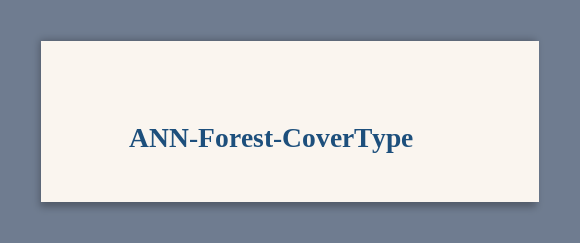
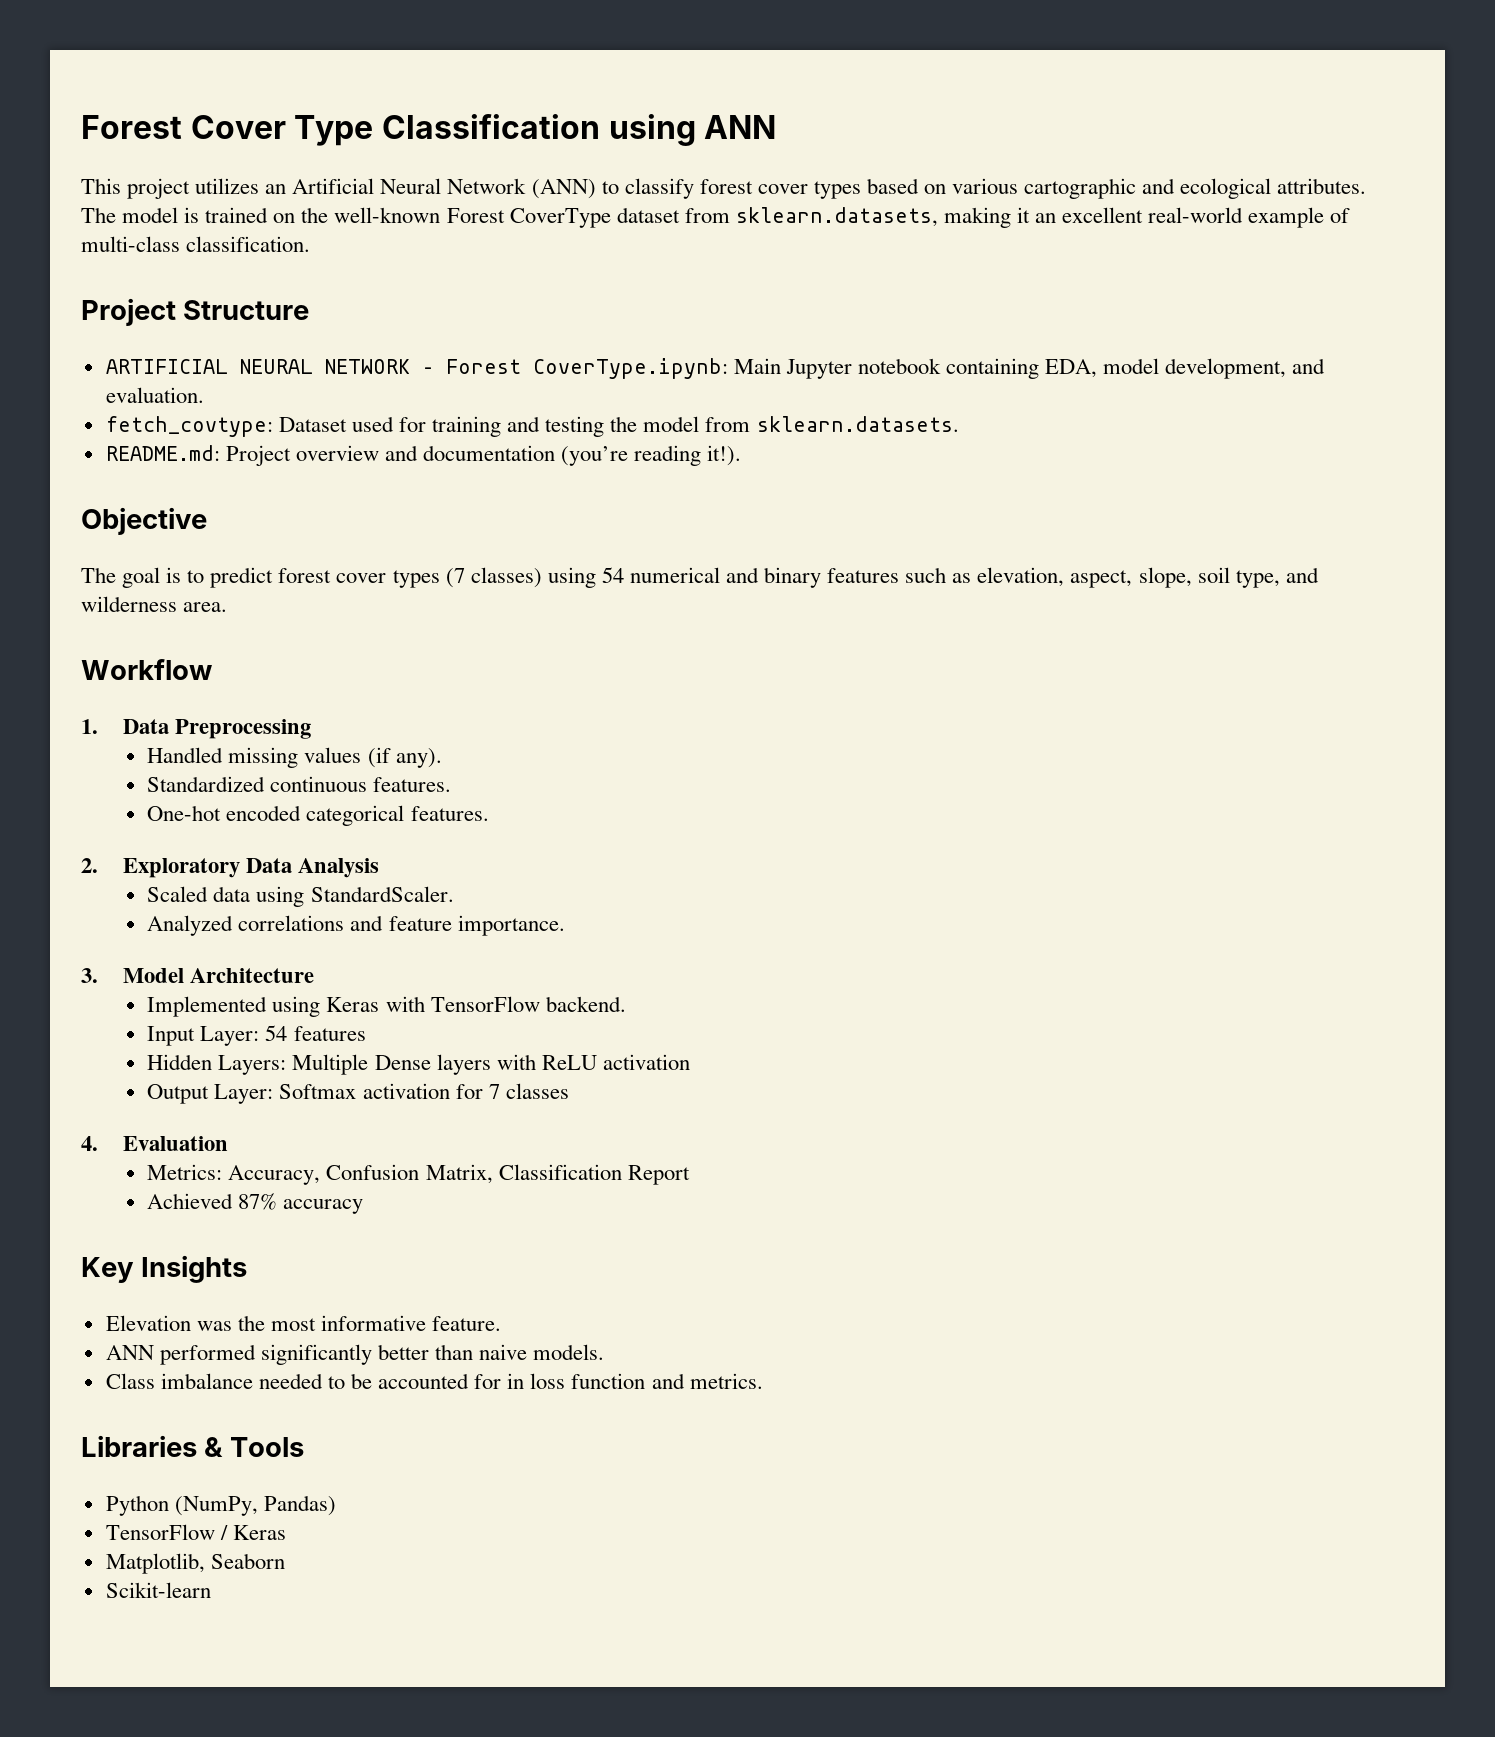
[129,129,413,153] ANN-Forest-CoverType -> [81,114,777,146] [81,178,1367,199] [81,207,1351,228] [81,236,311,252] [81,298,310,326] [105,358,1326,379] [105,387,204,403] [105,416,959,437] [105,445,742,466] [81,507,207,535] [81,567,1319,588] [81,596,228,612] [81,659,212,680] [81,719,311,739] [147,747,442,768] [147,776,452,792] [147,805,489,826] [81,858,379,878] [147,886,454,907] [147,915,565,936] [81,968,314,983] [147,996,626,1017] [147,1025,366,1046] [147,1054,690,1075] [147,1083,569,1104] [81,1136,228,1151] [147,1164,690,1185] [147,1193,364,1214] [81,1255,248,1283] [105,1315,502,1331] [105,1344,605,1365] [105,1373,763,1389] [81,1435,304,1457] [105,1495,336,1516] [105,1524,286,1540] [105,1553,285,1574] [105,1582,211,1598] Forest Cover Type Classification using ANN // This project utilizes an Artificial Neural Network (ANN) to classify forest cover types based on various cartographic and ecological attributes. The model is trained on the well-known Forest CoverType dataset from sklearn.datasets, making it an excellent real-world example of multi-class classification. // Project Structure // ARTIFICIAL NEURAL NETWORK – Forest CoverType.ipynb: Main Jupyter notebook containing EDA, model development, and evaluation. // fetch_covtype: Dataset used for training and testing the model from sklearn.datasets. // README.md: Project overview and documentation (you’re reading it!). // Objective // The goal is to predict forest cover types (7 classes) using 54 numerical and binary features such as elevation, aspect, slope, soil type, and wilderness area. // Workflow // 1. Data Preprocessing // Handled missing values (if any). // Standardized continuous features. // One-hot encoded categorical features. // 2. Exploratory Data Analysis // Scaled data using StandardScaler. // Analyzed correlations and feature importance. // 3. Model Architecture // Implemented using Keras with TensorFlow backend. // Input Layer: 54 features // Hidden Layers: Multiple Dense layers with ReLU activation // Output Layer: Softmax activation for 7 classes // 4. Evaluation // Metrics: Accuracy, Confusion Matrix, Classification Report // Achieved 87% accuracy // Key Insights // Elevation was the most informative feature. // ANN performed significantly better than naive models. // Class imbalance needed to be accounted for in loss function and metrics. // Libraries & Tools // Python (NumPy, Pandas) // TensorFlow / Keras // Matplotlib, Seaborn // Scikit-learn

